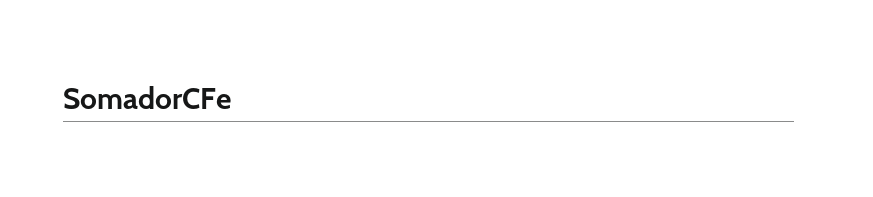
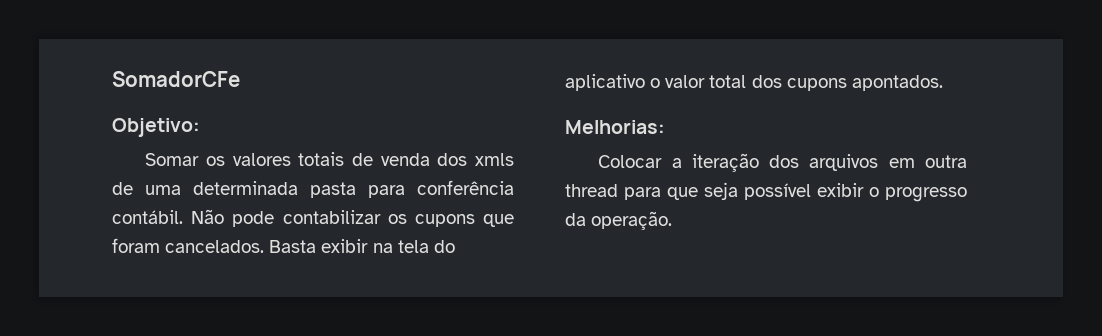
(231, 97) none -> [112,118,200,137] [145,152,514,166] [112,180,514,198] [112,209,514,227] [112,238,455,253] [565,74,943,91] [565,120,665,134] [598,153,967,172] [565,182,967,202] [565,211,673,230] // Objetivo: // Somar os valores totais de venda dos xmls de uma determinada pasta para conferência contábil. Não pode contabilizar os cupons que foram cancelados. Basta exibir na tela do aplicativo o valor total dos cupons apontados. // Melhorias: // Colocar a iteração dos arquivos em outra thread para que seja possível exibir o progresso da operação.

